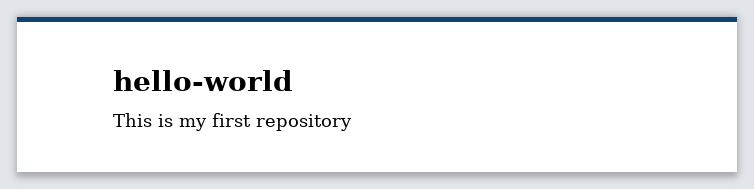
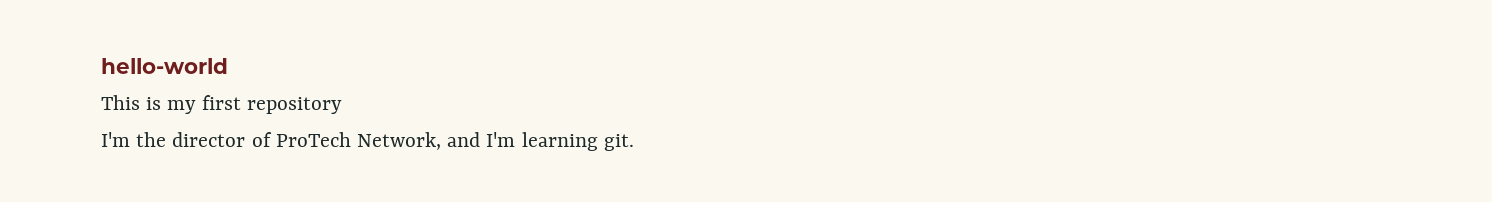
(352, 122) none -> [101,132,634,151] // I'm the director of ProTech Network, and I'm learning git.

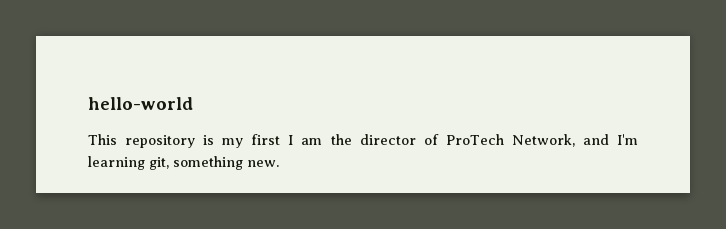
(140, 102) none -> [125,135,196,148] repository
[246,97,342,114] [101,132,130,147] repository // I'm -> [288,135,323,145] I am
[603,134,634,151] git. -> [149,156,279,170] git, something new.

